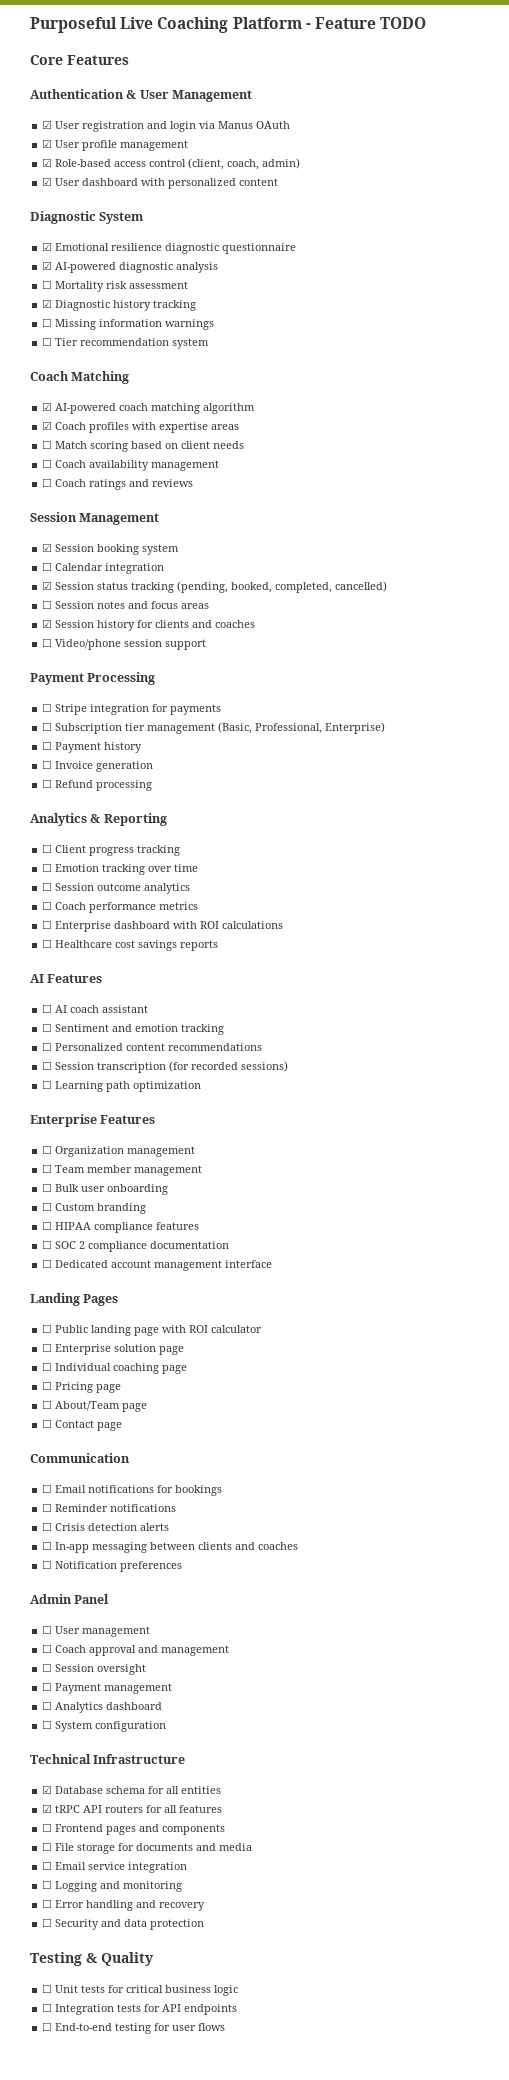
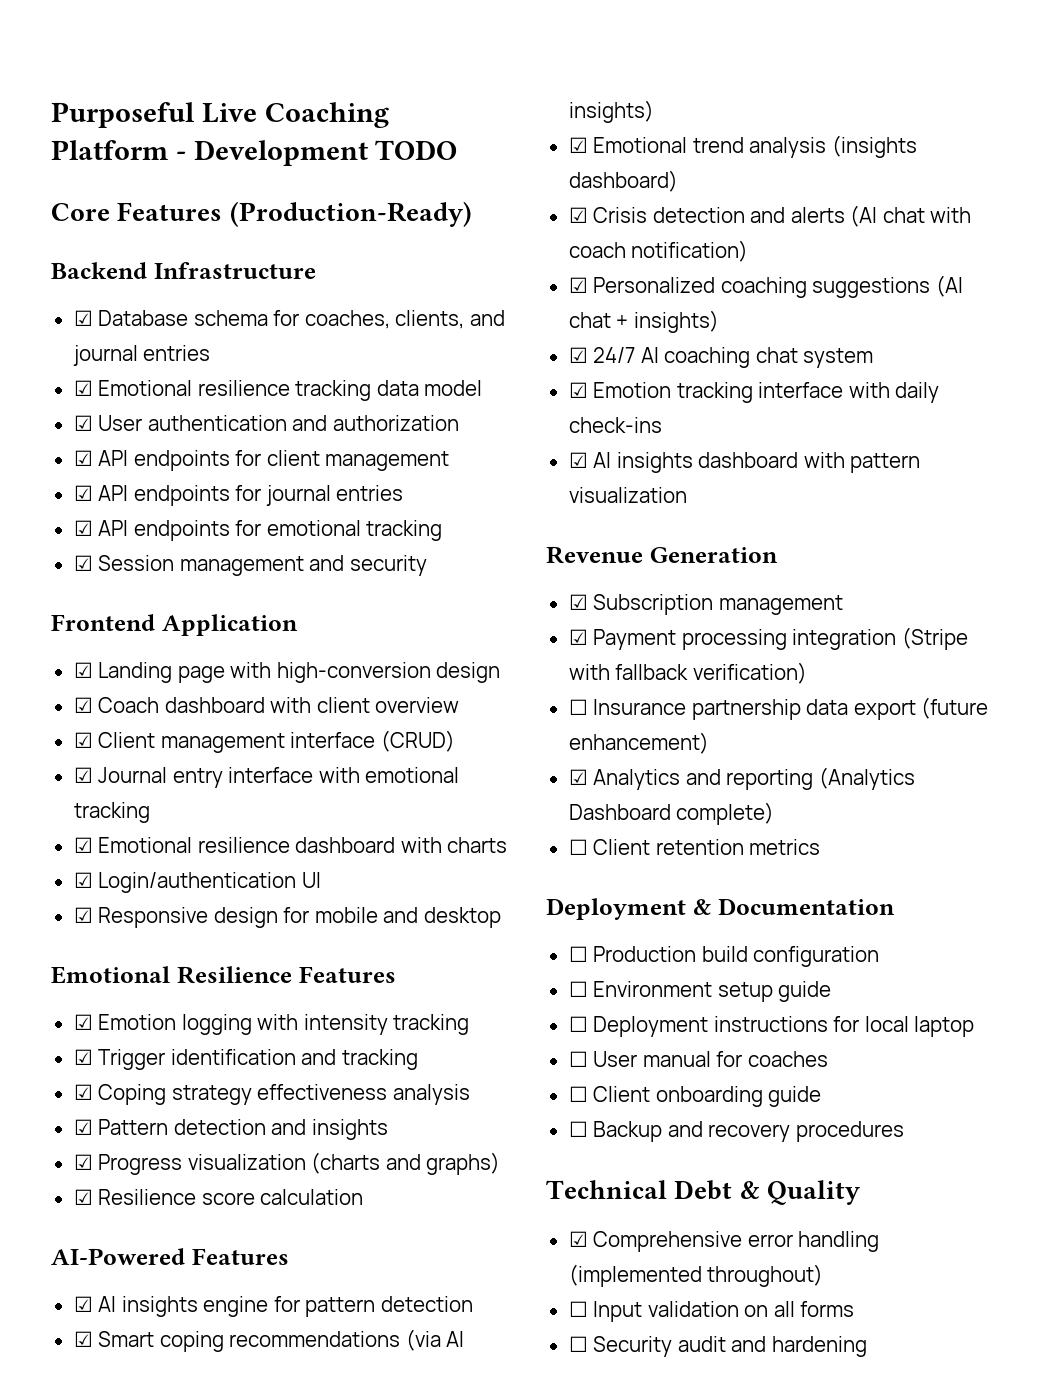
[314,17,376,29] Feature -> [193,140,368,166] Development
[30,89,253,102] [42,120,291,132] [42,139,189,151] [42,158,301,170] [42,177,279,189] [30,211,144,224] [42,242,297,254] [42,261,219,273] [42,280,189,292] [42,299,197,311] [42,318,215,330] [42,337,210,349] [30,371,130,384] [42,402,256,414] [42,421,240,433] [42,440,245,452] [42,459,220,471] [42,478,194,490] [30,512,160,525] [42,543,180,555] [42,562,165,574] [42,581,388,593] [42,600,210,609] [42,619,256,631] [42,638,207,650] [30,672,156,685] [42,703,222,715] [42,722,386,734] [42,741,143,753] [42,760,154,772] [42,779,153,791] [30,813,167,826] [42,844,181,856] [42,863,199,875] [42,882,191,894] [42,901,199,913] [42,920,284,932] [42,939,219,951] [30,974,103,983] [42,1004,149,1013] [42,1023,225,1035] [42,1042,263,1051] [42,1061,289,1073] [42,1080,202,1092] [30,1114,156,1127] [42,1145,196,1157] [42,1164,203,1176] [42,1183,169,1195] [42,1202,147,1214] [42,1221,200,1233] [42,1240,230,1252] [42,1259,273,1271] [30,1293,119,1306] [42,1324,263,1336] [42,1343,185,1355] [42,1362,188,1374] [42,1381,122,1393] [42,1400,148,1412] [42,1419,123,1431] [30,1453,130,1463] [42,1484,223,1496] [42,1503,177,1512] [42,1522,170,1531] [42,1541,299,1553] [42,1560,183,1572] [30,1594,110,1604] [42,1625,151,1637] [42,1644,230,1656] [42,1663,147,1675] [42,1682,173,1694] [42,1701,163,1713] [42,1720,167,1732] [30,1754,91,1764] // Authentication & User Management // ☑ User registration and login via Manus OAuth // ☑ User profile management // ☑ Role-based access control (client, coach, admin) // ☑ User dashboard with personalized content // Diagnostic System // ☑ Emotional resilience diagnostic questionnaire // ☑ AI-powered diagnostic analysis // ☐ Mortality risk assessment // ☑ Diagnostic history tracking // ☐ Missing information warnings // ☐ Tier recommendation system // Coach Matching // ☑ AI-powered coach matching algorithm // ☑ Coach profiles with expertise areas // ☐ Match scoring based on client needs // ☐ Coach availability management // ☐ Coach ratings and reviews // Session Management // ☑ Session booking system // ☐ Calendar integration // ☑ Session status tracking (pending, booked, completed, cancelled) // ☐ Session notes and focus areas // ☑ Session history for clients and coaches // ☐ Video/phone session support // Payment Processing // ☐ Stripe integration for payments // ☐ Subscription tier management (Basic, Professional, Enterprise) // ☐ Payment history // ☐ Invoice generation // ☐ Refund processing // Analytics & Reporting // ☐ Client progress tracking // ☐ Emotion tracking over time // ☐ Session outcome analytics // ☐ Coach performance metrics // ☐ Enterprise dashboard with ROI calculations // ☐ Healthcare cost savings reports // AI Features // ☐ AI coach assistant // ☐ Sentiment and emotion tracking // ☐ Personalized content recommendations // ☐ Session transcription (for recorded sessions) // ☐ Learning path optimization // Enterprise Features // ☐ Organization management // ☐ Team member management // ☐ Bulk user onboarding // ☐ Custom branding // ☐ HIPAA compliance features // ☐ SOC 2 compliance documentation // ☐ Dedicated account management interface // Landing Pages // ☐ Public landing page with ROI calculator // ☐ Enterprise solution page // ☐ Individual coaching page // ☐ Pricing page // ☐ About/Team page // ☐ Contact page // Communication // ☐ Email notifications for bookings // ☐ Reminder notifications // ☐ Crisis detection alerts // ☐ In-app messaging between clients and coaches // ☐ Notification preferences // Admin Panel // ☐ User management // ☐ Coach approval and management // ☐ Session oversight // ☐ Payment management // ☐ Analytics dashboard // ☐ System configuration // Technical -> [229,201,472,227] [51,262,147,279] (Production-Ready) // Backend
[166,1786,222,1794] [42,1804,223,1813] [42,1823,226,1835] [42,1842,253,1854] [42,1861,188,1873] [42,1880,183,1892] [42,1899,206,1911] [42,1918,205,1930] [30,1952,154,1966] [42,1984,239,1996] [42,2003,238,2015] [42,2022,226,2034] all entities // ☑ tRPC API routers for all features // ☐ Frontend pages and components // ☐ File storage for documents and media // ☐ Email service integration // ☐ Logging and monitoring // ☐ Error handling and recovery // ☐ Security and data protection // Testing & Quality // ☐ Unit tests for critical business logic // ☐ Integration tests for API endpoints // ☐ End-to-end testing for user flows -> [304,310,505,329] [72,345,211,366] [73,380,483,401] [73,415,459,431] [73,450,450,471] [73,485,404,506] [73,520,443,541] [73,555,427,576] [51,614,298,636] [73,662,501,683] [73,697,460,713] [73,730,455,753] [73,767,460,788] [73,802,150,823] [73,837,508,853] [73,872,321,893] [73,907,501,928] [51,966,396,984] [73,1014,470,1035] [73,1049,418,1070] [73,1084,470,1105] [73,1119,388,1140] [73,1152,501,1175] [73,1189,364,1205] [51,1248,289,1265] [73,1296,473,1317] [73,1329,465,1352] [568,100,654,123] [568,135,917,158] [568,170,678,192] [568,205,972,227] [568,240,749,262] [568,275,963,298] [568,310,719,333] [568,347,874,368] [568,382,940,403] [568,417,662,433] [568,452,921,473] [568,487,687,503] [546,546,778,564] [568,594,843,615] [568,627,968,650] [568,662,807,684] [568,697,989,720] [568,732,709,754] [568,767,915,790] [568,802,775,825] [568,839,821,855] [546,898,895,920] [568,946,880,967] [568,981,832,1002] [568,1016,975,1037] [568,1051,828,1067] [568,1086,822,1107] [568,1121,904,1142] [546,1180,860,1205] [568,1231,880,1252] [568,1264,824,1287] [568,1301,855,1322] [568,1336,867,1357] coaches, clients, and journal entries // ☑ Emotional resilience tracking data model // ☑ User authentication and authorization // ☑ API endpoints for client management // ☑ API endpoints for journal entries // ☑ API endpoints for emotional tracking // ☑ Session management and security // Frontend Application // ☑ Landing page with high-conversion design // ☑ Coach dashboard with client overview // ☑ Client management interface (CRUD) // ☑ Journal entry interface with emotional tracking // ☑ Emotional resilience dashboard with charts // ☑ Login/authentication UI // ☑ Responsive design for mobile and desktop // Emotional Resilience Features // ☑ Emotion logging with intensity tracking // ☑ Trigger identification and tracking // ☑ Coping strategy effectiveness analysis // ☑ Pattern detection and insights // ☑ Progress visualization (charts and graphs) // ☑ Resilience score calculation // AI-Powered Features // ☑ AI insights engine for pattern detection // ☑ Smart coping recommendations (via AI insights) // ☑ Emotional trend analysis (insights dashboard) // ☑ Crisis detection and alerts (AI chat with coach notification) // ☑ Personalized coaching suggestions (AI chat + insights) // ☑ 24/7 AI coaching chat system // ☑ Emotion tracking interface with daily check-ins // ☑ AI insights dashboard with pattern visualization // Revenue Generation // ☑ Subscription management // ☑ Payment processing integration (Stripe with fallback verification) // ☐ Insurance partnership data export (future enhancement) // ☑ Analytics and reporting (Analytics Dashboard complete) // ☐ Client retention metrics // Deployment & Documentation // ☐ Production build configuration // ☐ Environment setup guide // ☐ Deployment instructions for local laptop // ☐ User manual for coaches // ☐ Client onboarding guide // ☐ Backup and recovery procedures // Technical Debt & Quality // ☑ Comprehensive error handling (implemented throughout) // ☐ Input validation on all forms // ☐ Security audit and hardening

